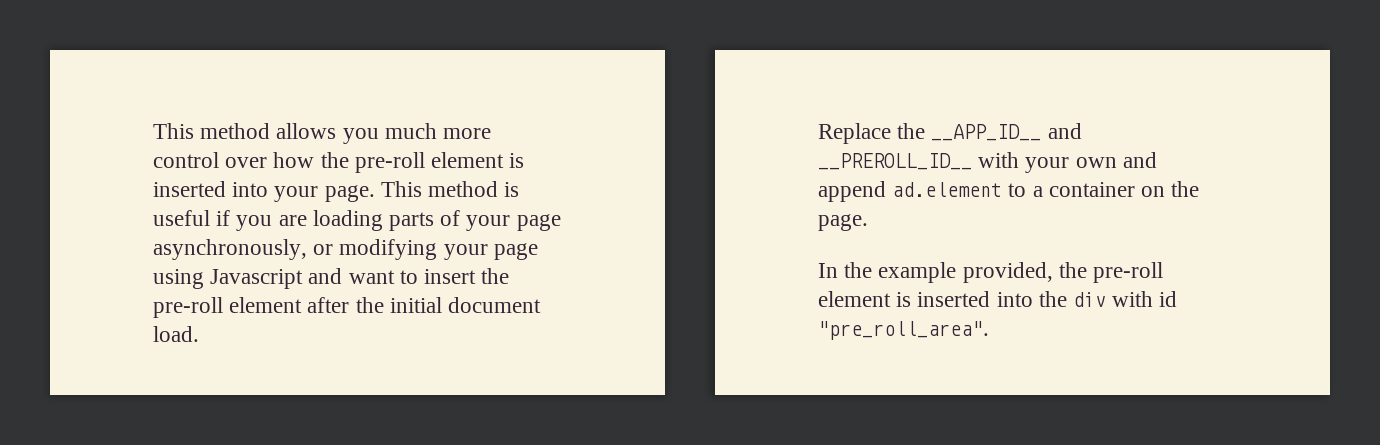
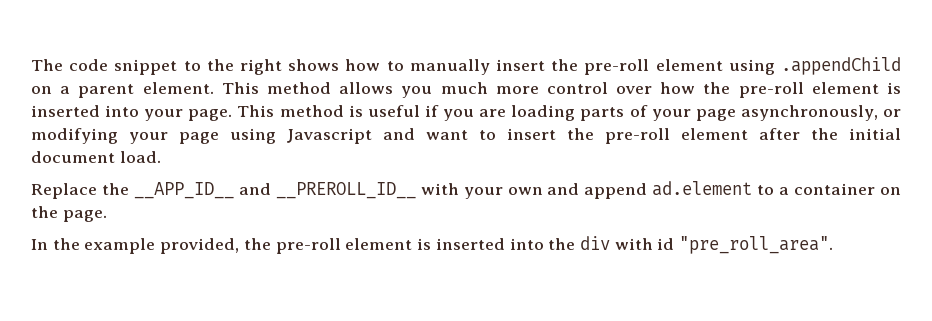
(153, 131) none -> [31,57,902,75] [31,82,214,98] The code snippet to the right shows how to manually insert the pre-roll element using .appendChild on a parent element.

